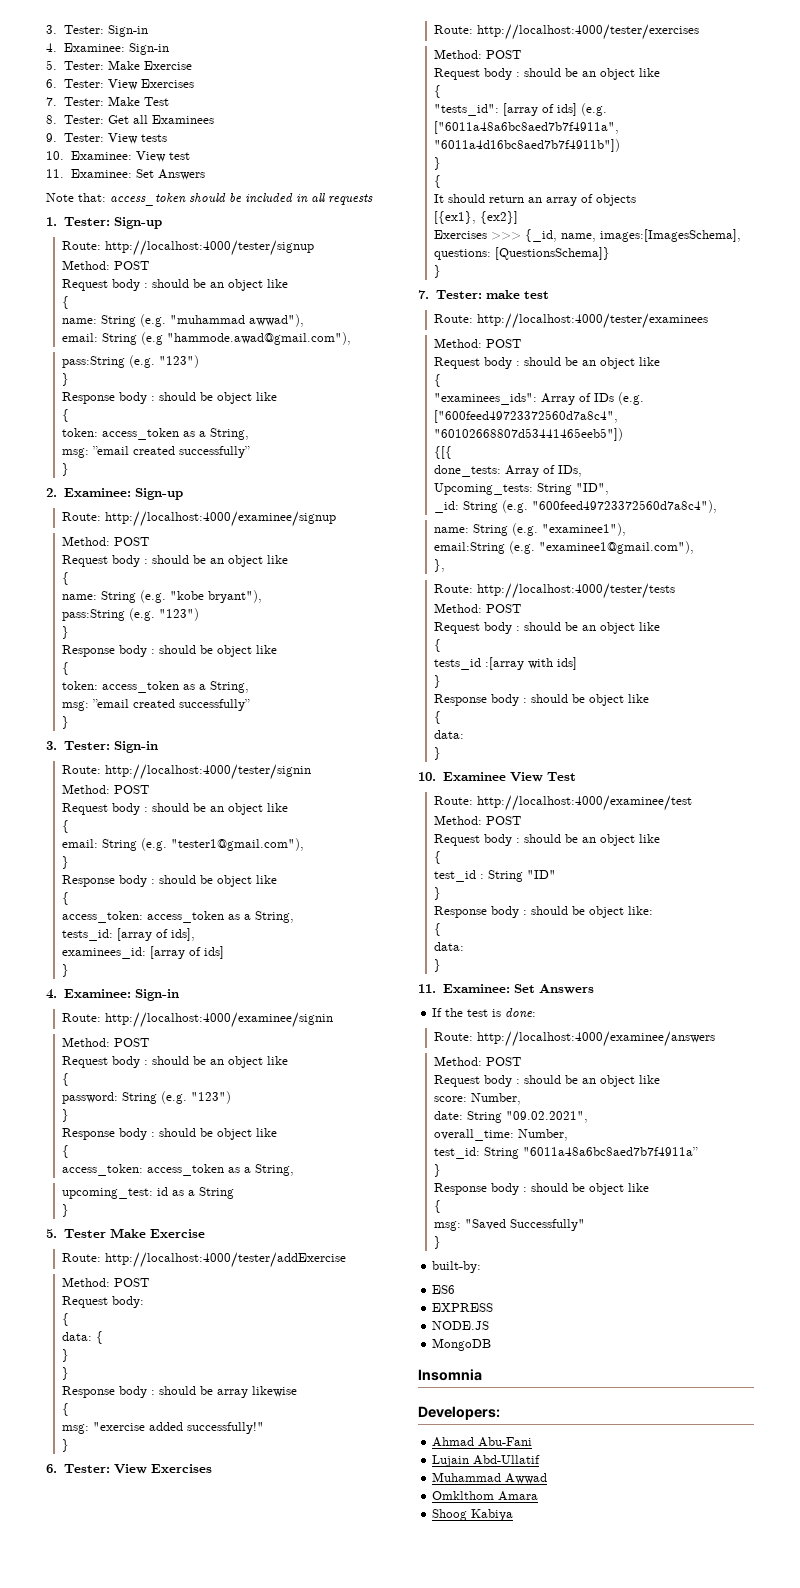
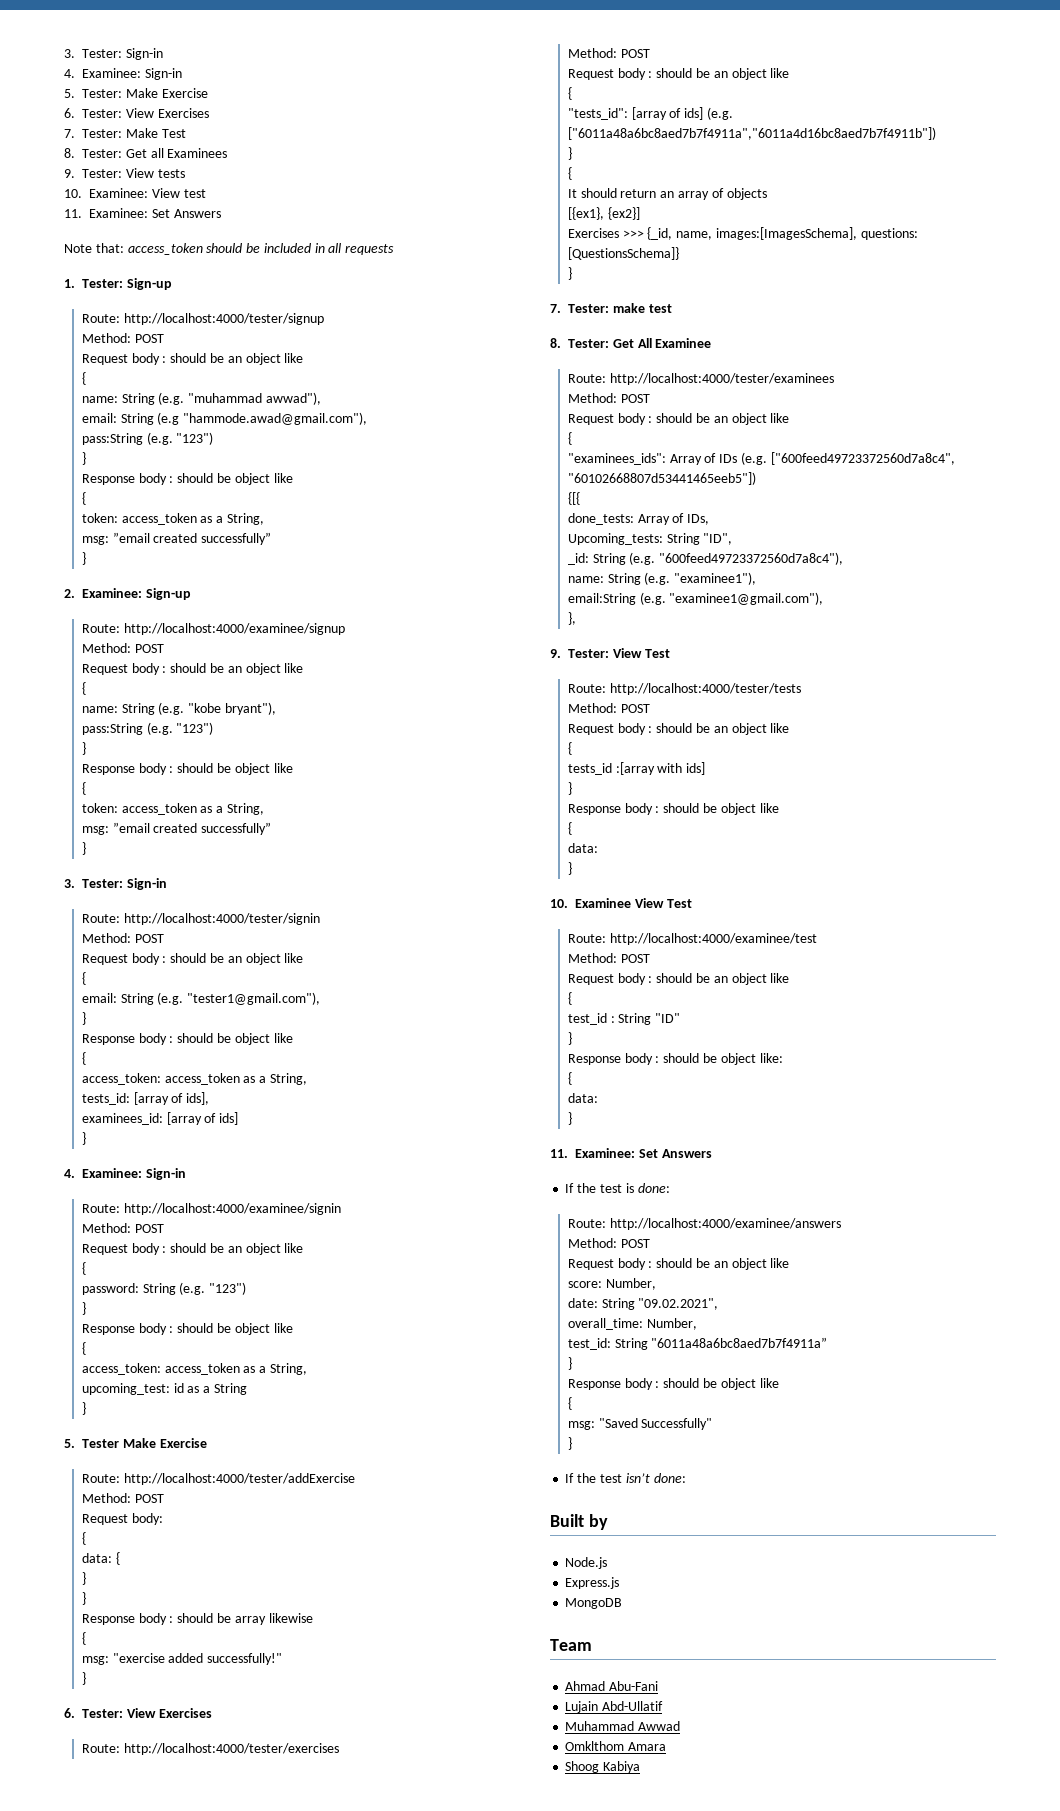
(549, 295) none -> [550,338,712,348] // 8. Tester: Get All Examinee
(446, 565) none -> [550,648,670,658] // 9. Tester: View Test
[432,1261,482,1273] [432,1285,456,1294] [432,1303,494,1312] [432,1321,490,1330] built-by: // ES6 // EXPRESS // NODE.JS -> [565,1473,686,1483] [550,1514,608,1530] [565,1557,608,1569] [565,1577,620,1589] If the test isn’t done: // Built by // Node.js // Express.js
[418,1369,482,1381] [418,1406,500,1420] Insomnia // Developers: -> [550,1639,592,1651] Team

